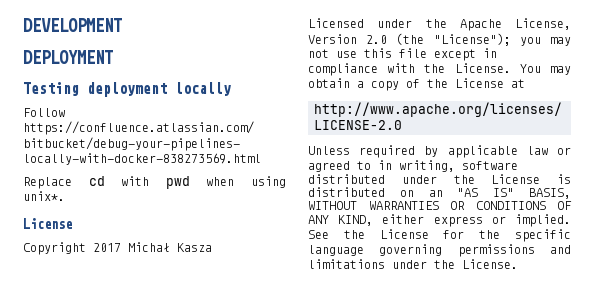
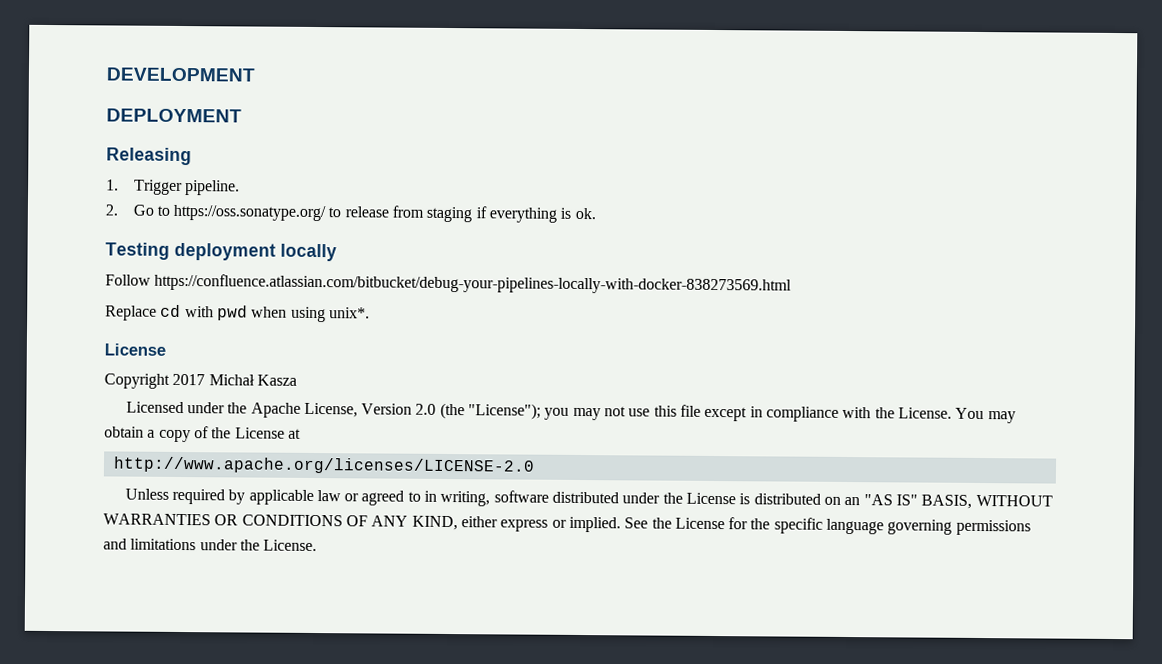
(113, 57) none -> [106,147,192,166] [106,179,240,196] [105,204,596,223] // Releasing // 1. Trigger pipeline. // 2. Go to https://oss.sonatype.org/ to release from staging if everything is ok.

